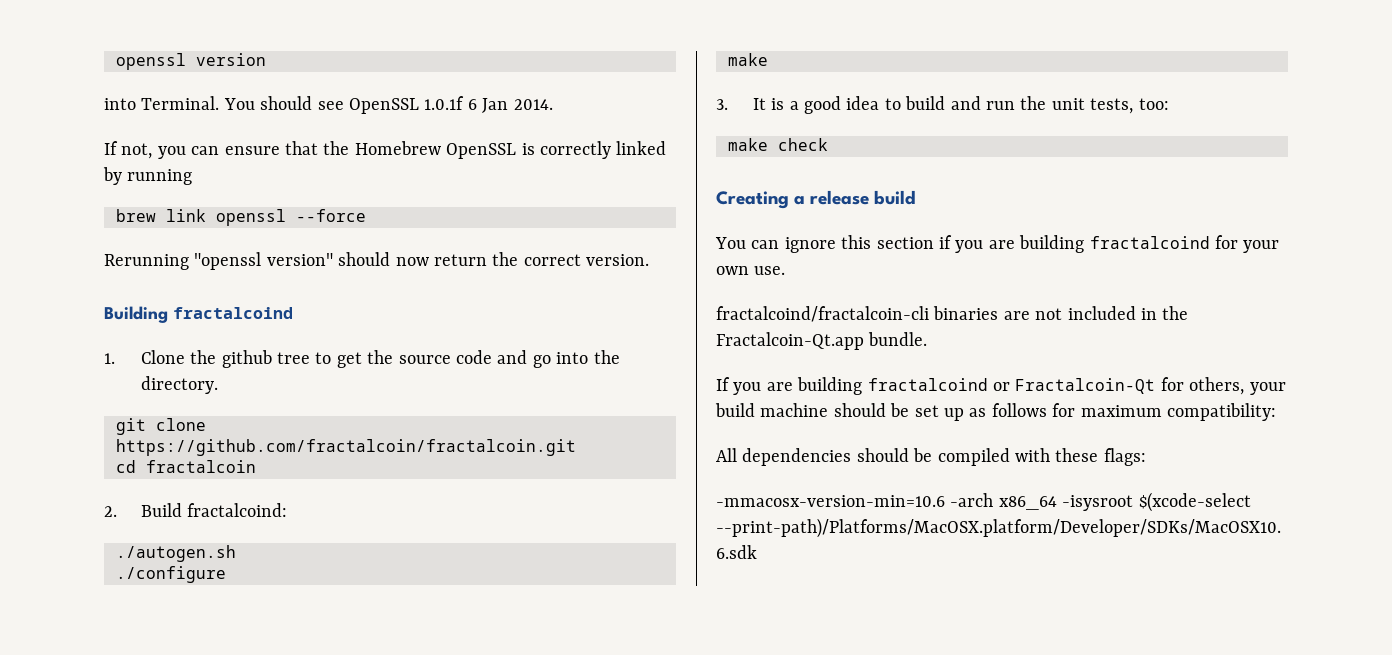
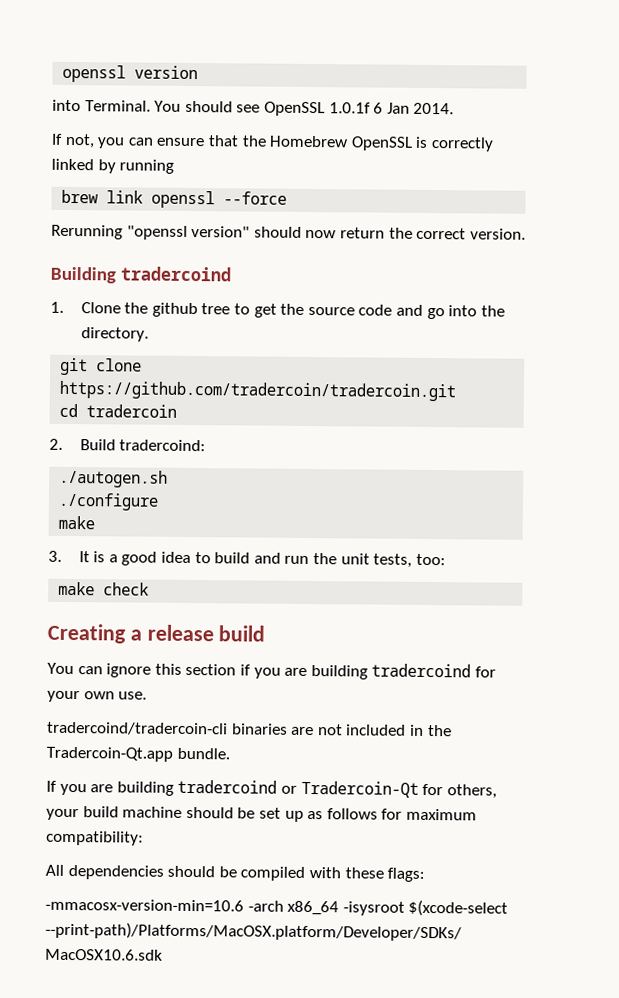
[173,307,293,319] fractalcoind -> [120,266,232,282] tradercoind
[116,439,576,456] https://github.com/fractalcoin/fractalcoin.git -> [59,380,457,402] https://github.com/tradercoin/tradercoin.git
[146,460,256,473] fractalcoin -> [86,404,178,418] tradercoin
[187,503,288,517] fractalcoind: -> [119,439,207,452] tradercoind:
[1089,236,1210,249] fractalcoind -> [371,663,472,678] tradercoind
[716,306,929,322] fractalcoind/fractalcoin-cli -> [47,721,228,736] tradercoind/tradercoin-cli
[716,332,864,350] Fractalcoin-Qt.app -> [46,746,173,762] Tradercoin-Qt.app
[867,378,1156,394] fractalcoind or Fractalcoin-Qt -> [177,779,419,798] tradercoind or Tradercoin-Qt

